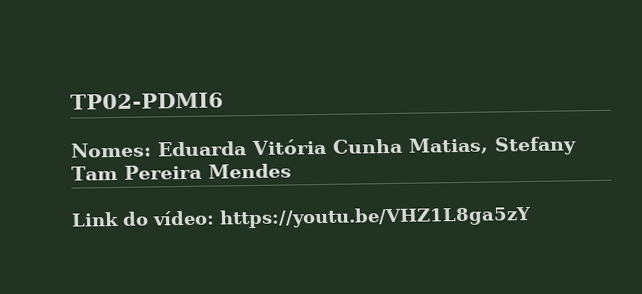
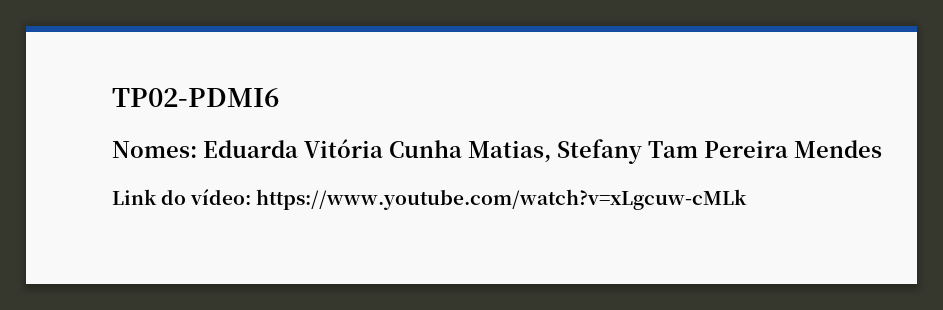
[219,205,532,229] https://youtu.be/VHZ1L8ga5zY -> [256,189,748,210] https://www.youtube.com/watch?v=xLgcuw-cMLk

